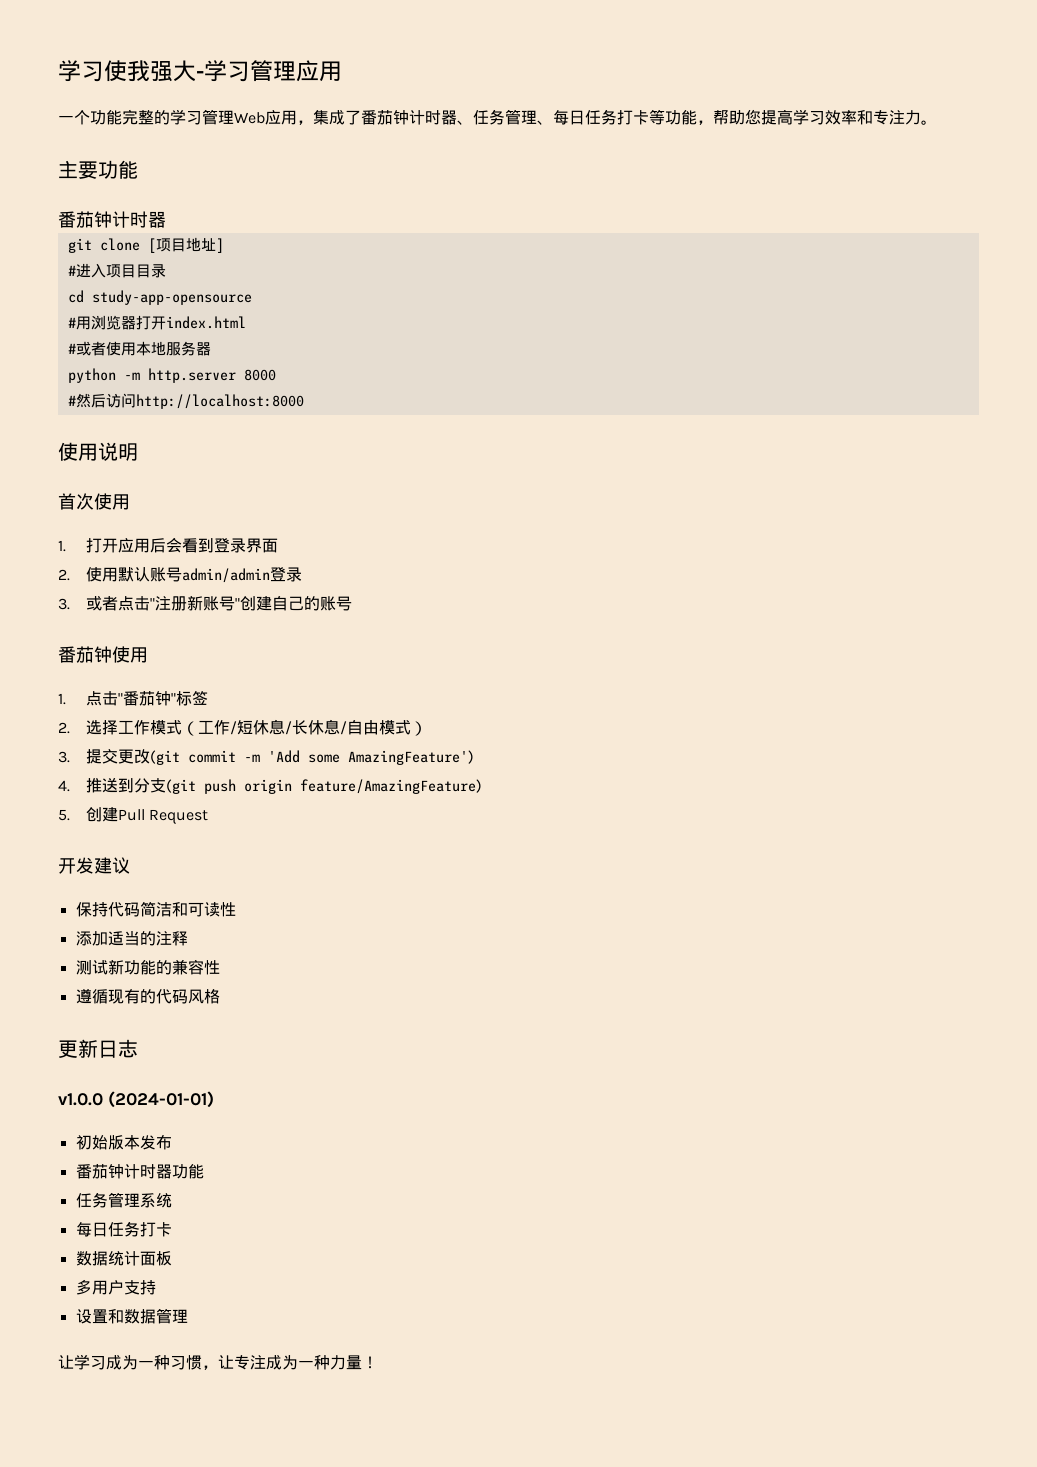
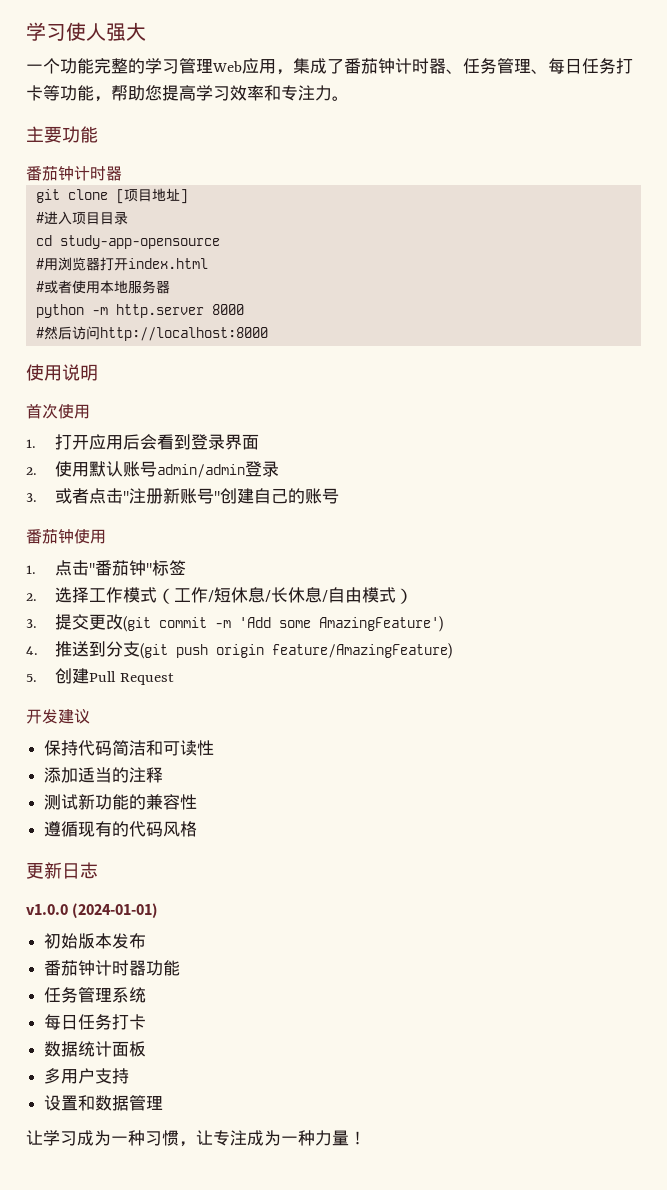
[127,60,150,82] 我 -> [86,23,106,41] 人
[196,60,342,82] -学习管理应用 -> (146, 31) none

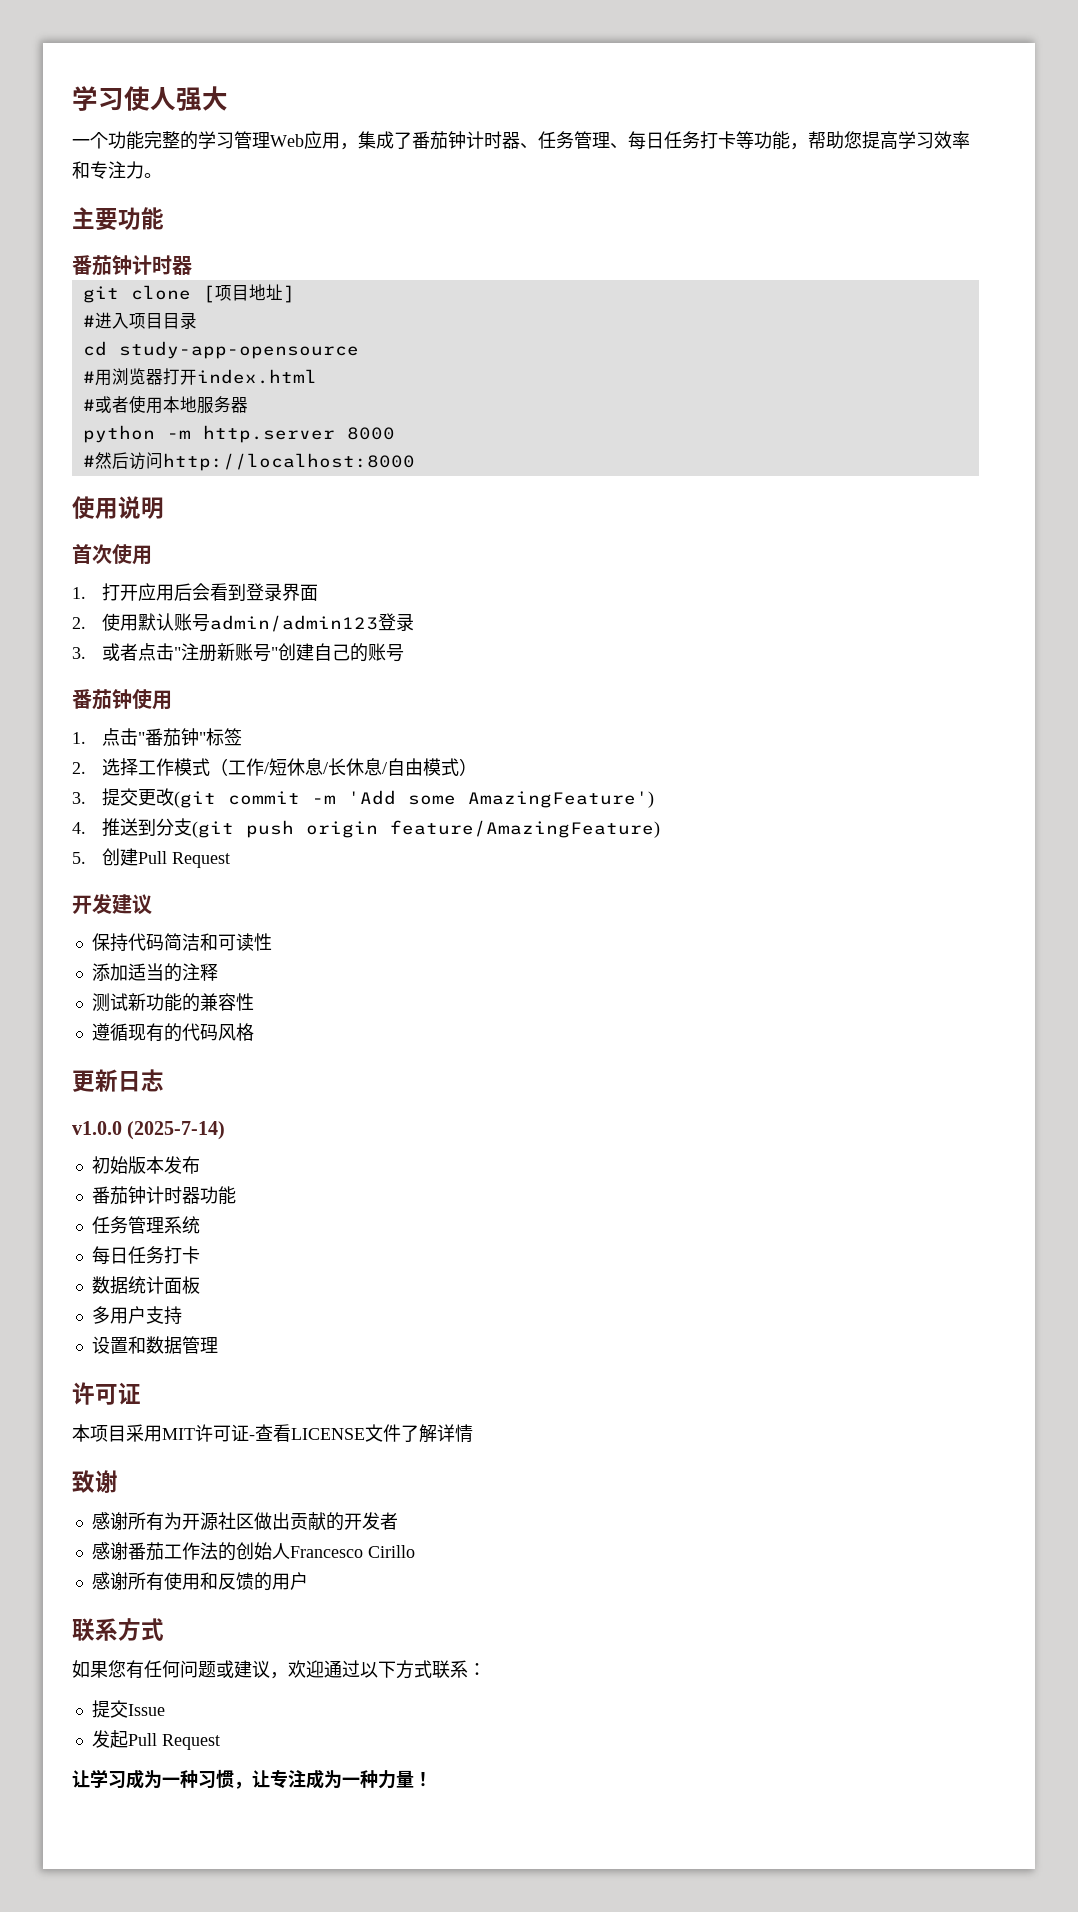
[157,464,246,478] admin/admin -> [209,615,378,632] admin/admin123
[72,903,159,918] (2024-01-01) -> [127,1121,226,1140] (2025-7-14)
(164, 1102) none -> [72,1382,141,1405] [72,1424,473,1443] [72,1470,118,1493] [91,1512,398,1531] [91,1542,415,1561] [91,1572,308,1591] [72,1618,164,1641] [72,1660,486,1679] [91,1700,165,1718] [91,1730,220,1750] // 许可证 // 本项目采用MIT许可证-查看LICENSE文件了解详情 // 致谢 // 感谢所有为开源社区做出贡献的开发者 // 感谢番茄工作法的创始人Francesco Cirillo // 感谢所有使用和反馈的用户 // 联系方式 // 如果您有任何问题或建议，欢迎通过以下方式联系： // 提交Issue // 发起Pull Request

